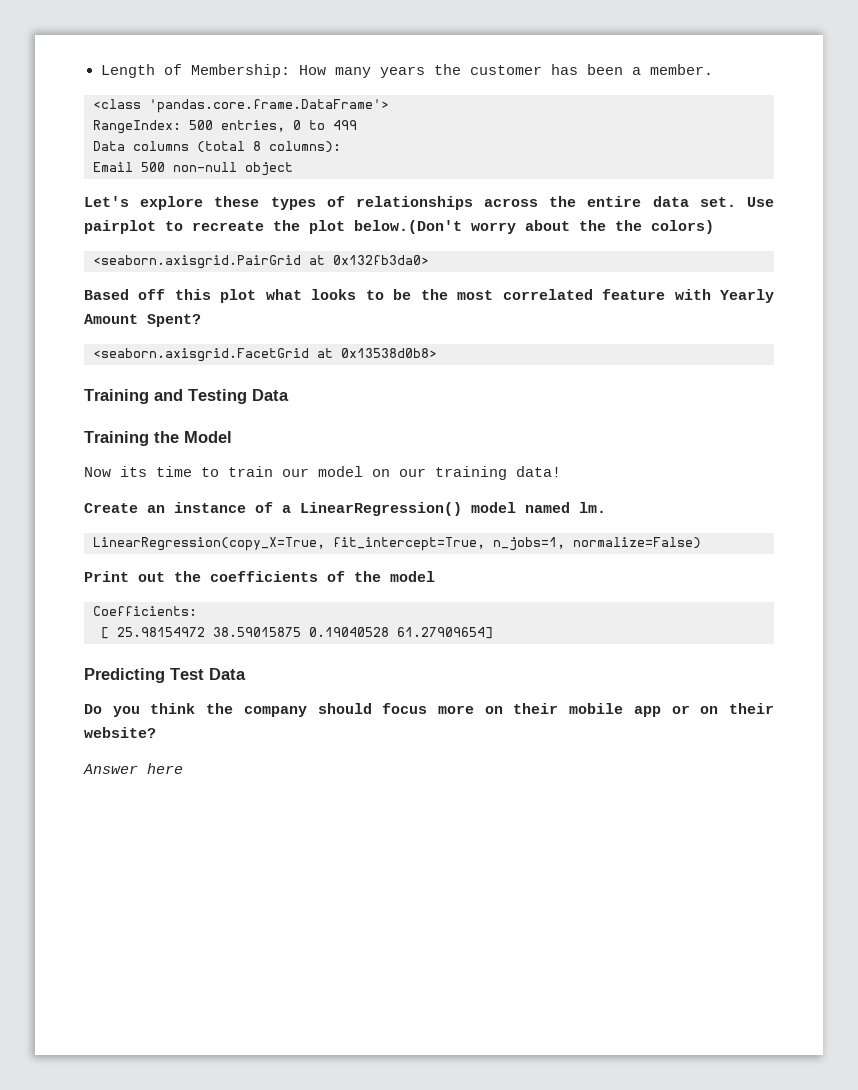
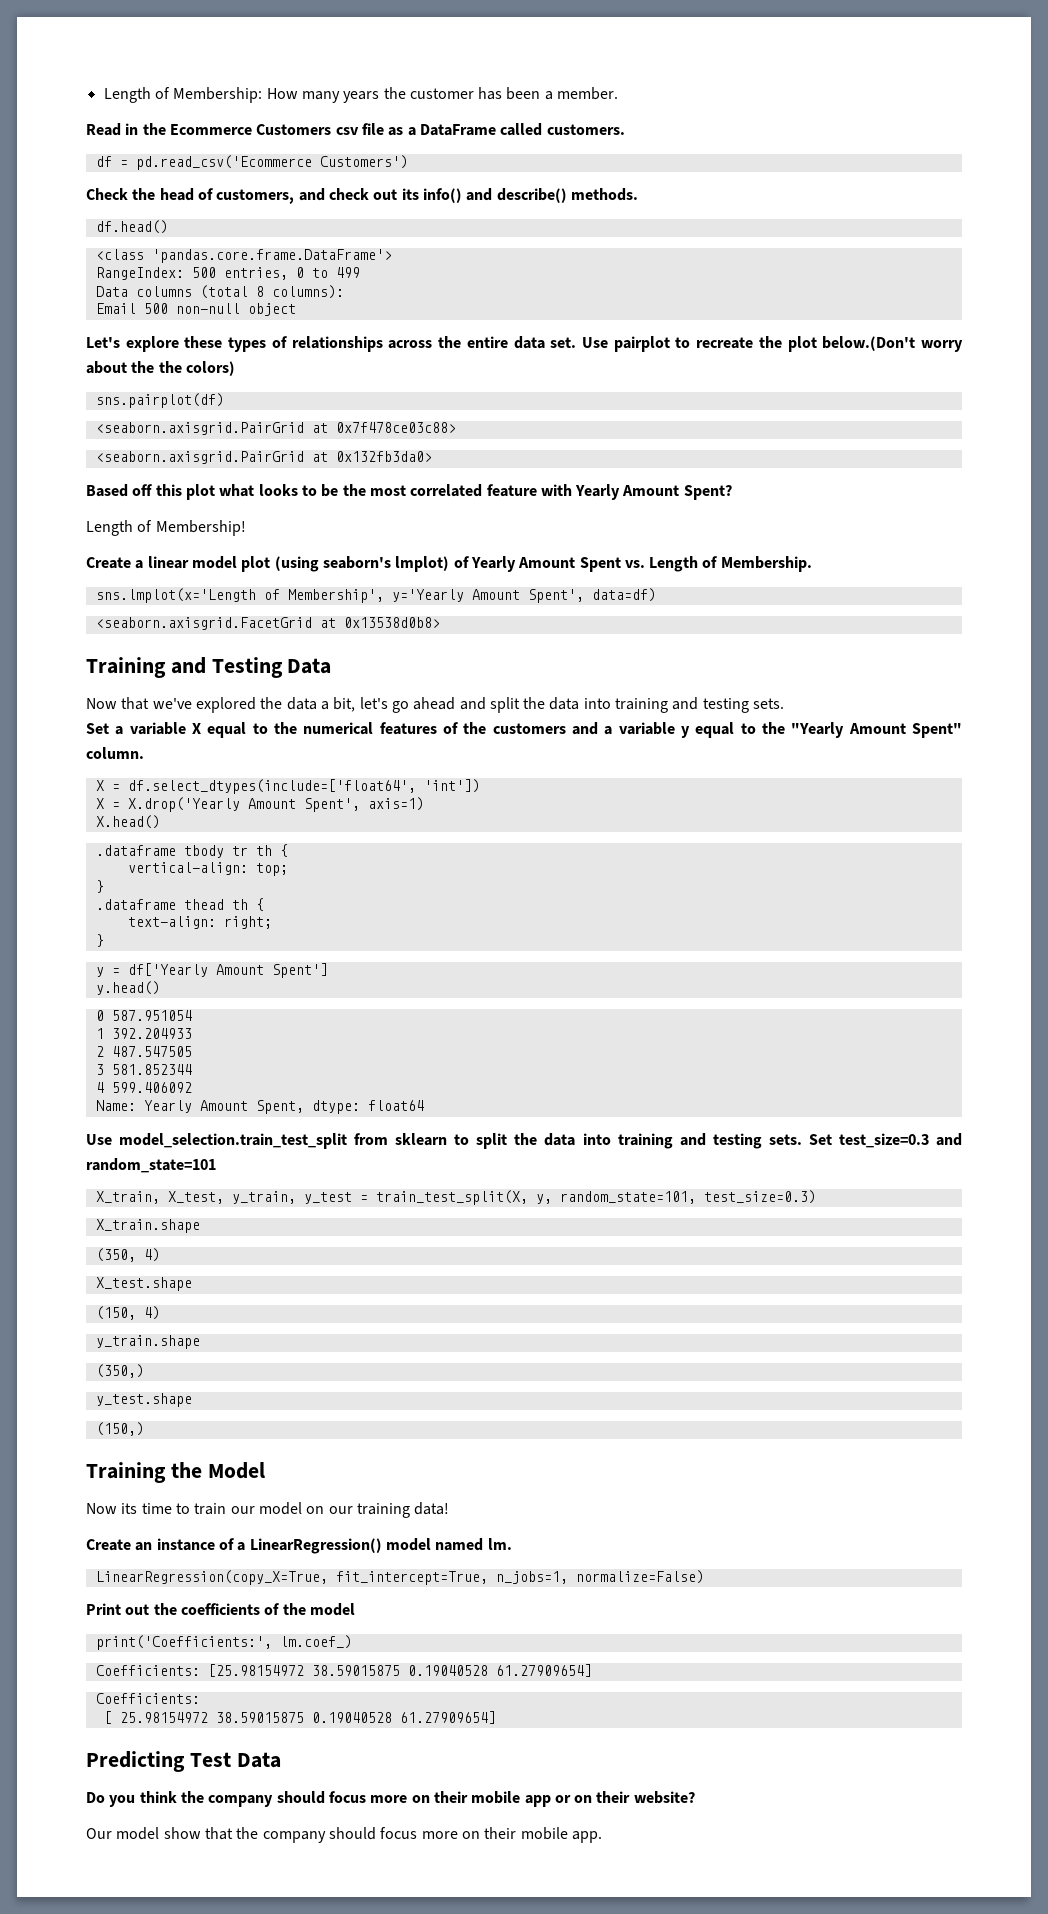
(713, 69) none -> [86,123,625,136] [95,155,408,170] [86,188,638,204] [95,220,168,234] // Read in the Ecommerce Customers csv file as a DataFrame called customers. // df = pd.read_csv('Ecommerce Customers') // Check the head of customers, and check out its info() and describe() methods. // df.head()
(714, 227) none -> [95,393,224,408] [95,422,456,435] // sns.pairplot(df) // <seaborn.axisgrid.PairGrid at 0x7f478ce03c88>
(201, 320) none -> [86,520,246,536] [86,556,812,572] [95,588,656,603] // Length of Membership! // Create a linear model plot (using seaborn's lmplot) of Yearly Amount Spent vs. Length of Membership. // sns.lmplot(x='Length of Membership', y='Yearly Amount Spent', data=df)
(289, 395) none -> [86,697,785,713] [86,722,963,738] [86,747,144,759] [95,779,480,794] [95,797,424,812] [95,815,160,829] [95,844,288,858] [127,862,288,876] [95,880,104,893] [95,898,264,911] [127,916,272,929] [95,934,104,947] [95,963,328,978] [95,981,160,995] [95,1010,192,1021] [95,1028,192,1039] [95,1046,192,1057] [95,1064,192,1075] [95,1082,192,1093] [95,1100,424,1114] [86,1133,963,1149] [86,1158,216,1173] [95,1190,816,1205] [95,1219,200,1233] [95,1248,160,1262] [95,1277,192,1291] [95,1306,160,1320] [95,1335,200,1349] [95,1364,144,1378] [95,1393,192,1407] [95,1422,144,1436] // Now that we've explored the data a bit, let's go ahead and split the data into training and testing sets. // Set a variable X equal to the numerical features of the customers and a variable y equal to the "Yearly Amount Spent" column. // X = df.select_dtypes(include=['float64', 'int']) // X = X.drop('Yearly Amount Spent', axis=1) // X.head() // .dataframe tbody tr th { // vertical-align: top; // } // .dataframe thead th { // text-align: right; // } // y = df['Yearly Amount Spent'] // y.head() // 0 587.951054 // 1 392.204933 // 2 487.547505 // 3 581.852344 // 4 599.406092 // Name: Yearly Amount Spent, dtype: float64 // Use model_selection.train_test_split from sklearn to split the data into training and testing sets. Set test_size=0.3 and random_state=101 // X_train, X_test, y_train, y_test = train_test_split(X, y, random_state=101, test_size=0.3) // X_train.shape // (350, 4) // X_test.shape // (150, 4) // y_train.shape // (350,) // y_test.shape // (150,)
(435, 576) none -> [95,1635,352,1650] [95,1664,592,1677] // print('Coefficients:', lm.coef_) // Coefficients: [25.98154972 38.59015875 0.19040528 61.27909654]
[83,763,183,774] Answer here -> [86,1827,602,1843] Our model show that the company should focus more on their mobile app.

